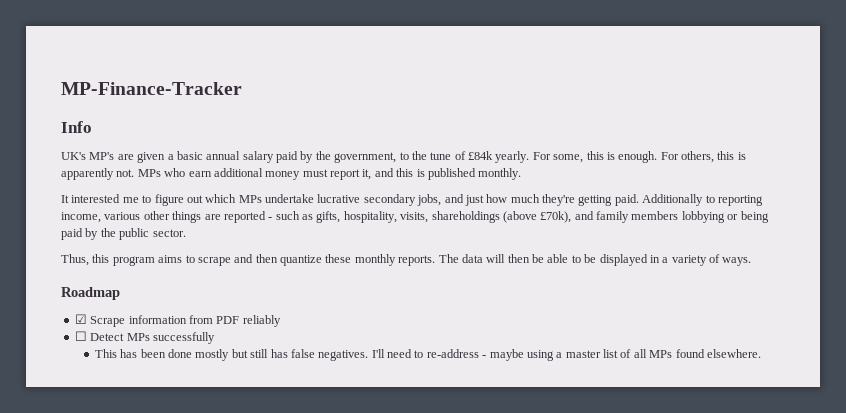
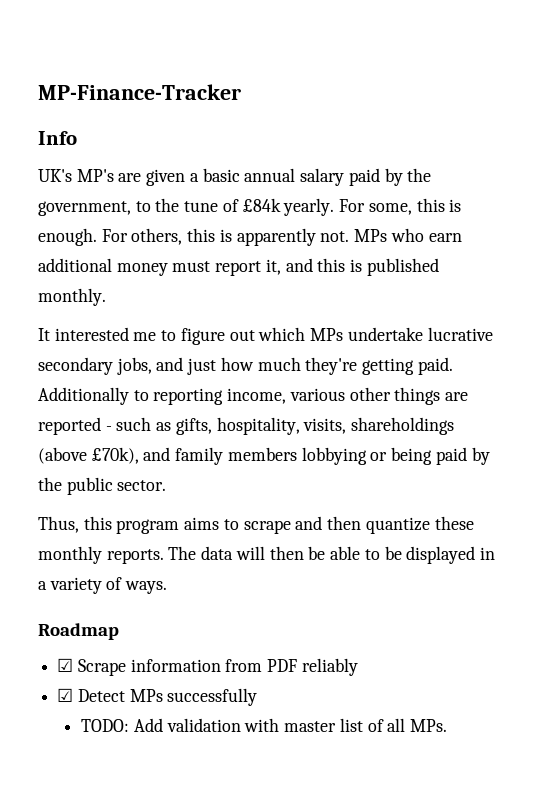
[74,331,87,341] ☐ -> [57,688,74,702] ☑
[94,349,563,361] This has been done mostly but still has false negatives. I'll need to re-address - maybe using a -> [81,718,280,732] TODO: Add validation with
[649,349,761,358] MPs found elsewhere. -> [409,719,447,732] MPs.

